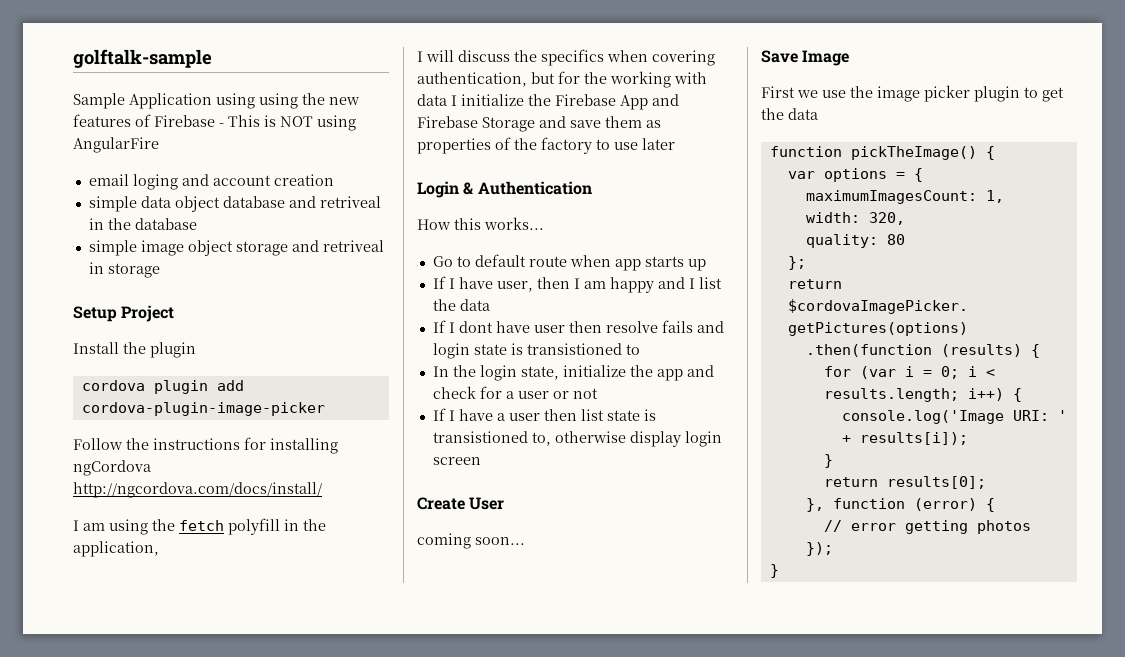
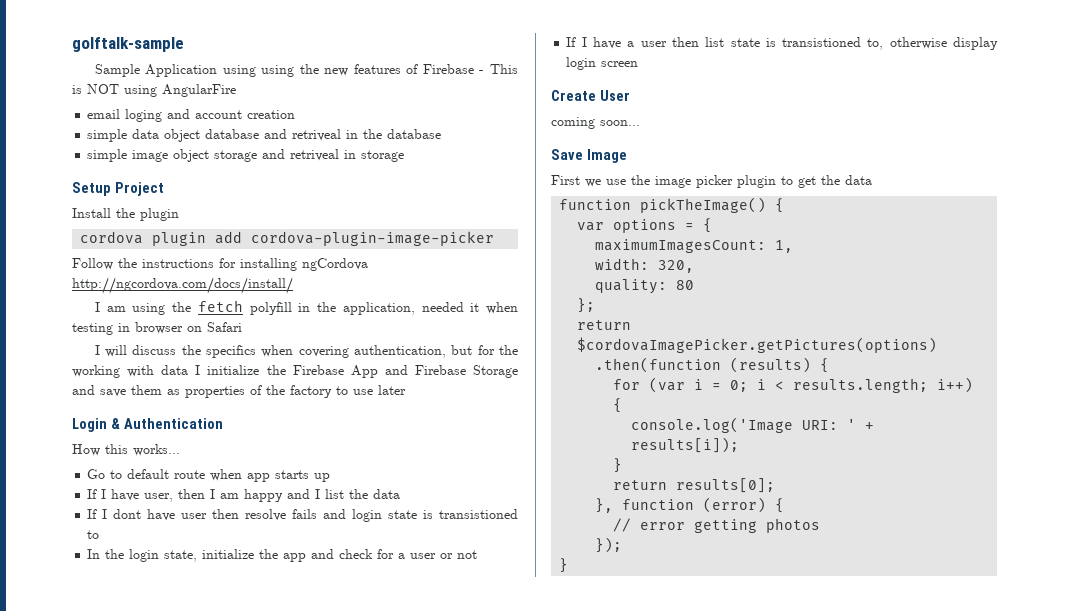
(159, 549) none -> [421,302,518,314] [72,322,242,335] needed it when testing in browser on Safari

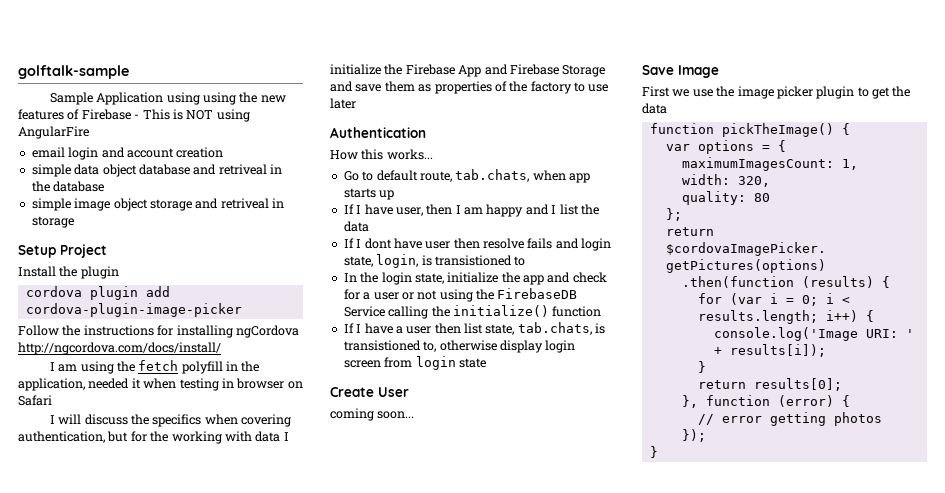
[125,109,163,122] loging -> [68,147,99,160] login
[72,418,120,432] Login & -> (356, 103) none
[174,470,206,479] route -> [419,169,530,182] route, tab.chats,
[388,510,418,519] state -> [343,254,419,268] state, login,
(478, 554) none -> [439,288,578,302] [343,305,602,319] using the FirebaseDB Service calling the initialize() function
[730,38,760,47] state -> [485,322,592,335] state, tab.chats,
(639, 64) none -> [384,356,486,370] from login state

